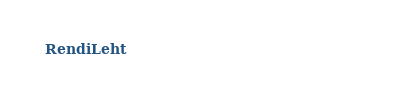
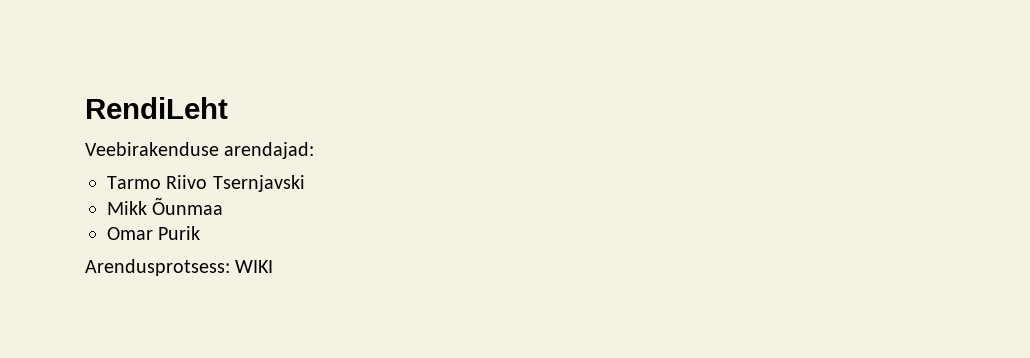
(127, 48) none -> [85,142,315,159] [107,175,305,192] [107,197,224,215] [107,226,201,240] [85,259,274,276] // Veebirakenduse arendajad: // Tarmo Riivo Tsernjavski // Mikk Õunmaa // Omar Purik // Arendusprotsess: WIKI

